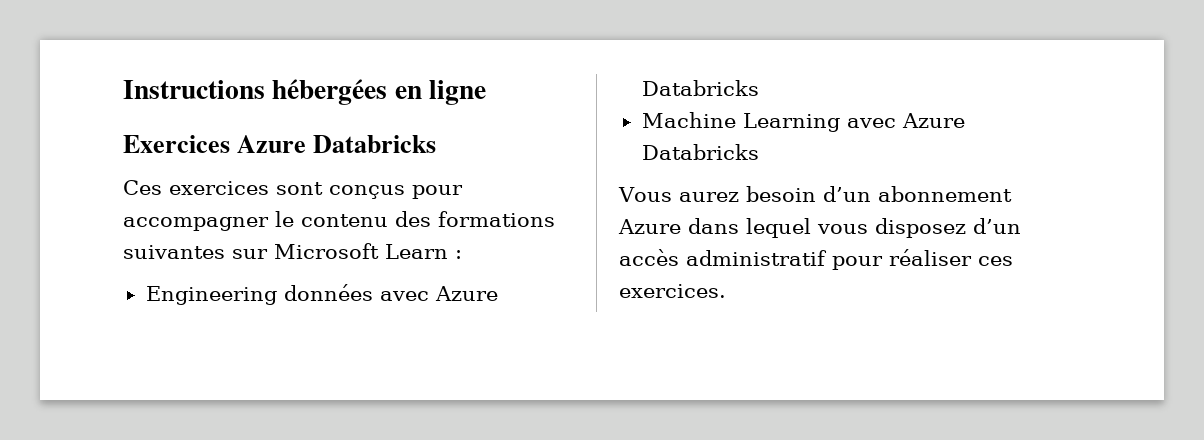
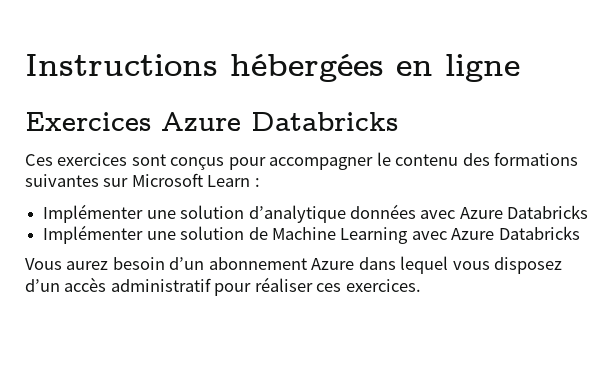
[145,286,277,305] Engineering -> [43,204,346,223] Implémenter une solution d’analytique
(759, 88) none -> [43,225,268,244] Implémenter une solution de

